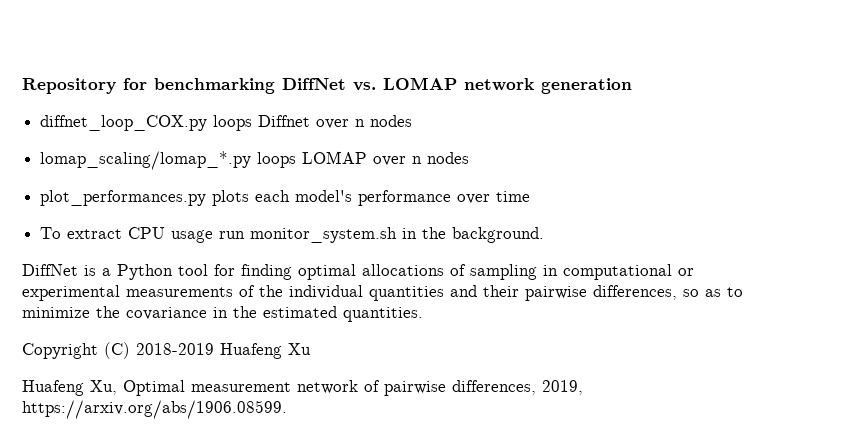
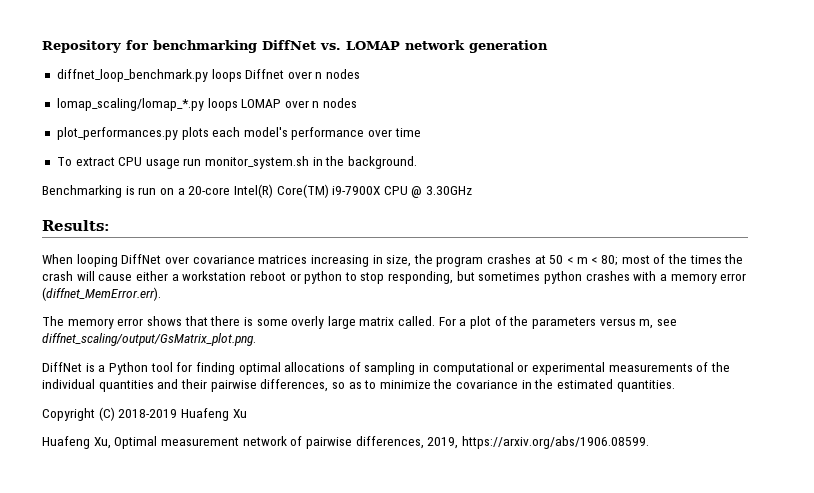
[40,115,208,131] diffnet_loop_COX.py -> [56,69,208,82] diffnet_loop_benchmark.py
(545, 235) none -> [42,184,473,198] [42,220,110,231] [42,254,744,267] [42,271,747,284] [42,287,161,301] [42,316,677,329] [42,333,256,346] // Benchmarking is run on a 20-core Intel(R) Core(TM) i9-7900X CPU @ 3.30GHz // Results: // When looping DiffNet over covariance matrices increasing in size, the program crashes at 50 < m < 80; most of the times the crash will cause either a workstation reboot or python to stop responding, but sometimes python crashes with a memory error (diffnet_MemError.err). // The memory error shows that there is some overly large matrix called. For a plot of the parameters versus m, see diffnet_scaling/output/GsMatrix_plot.png.

